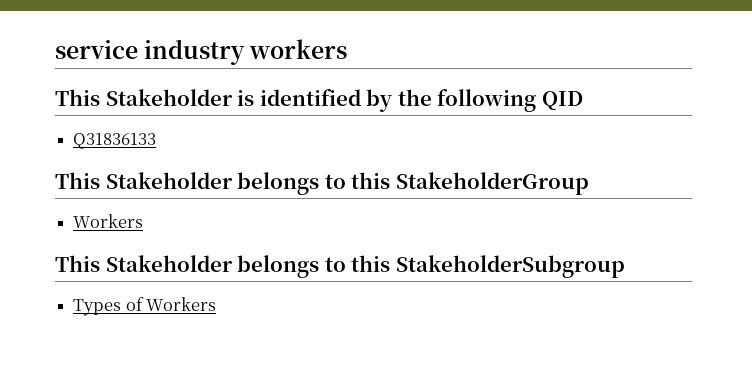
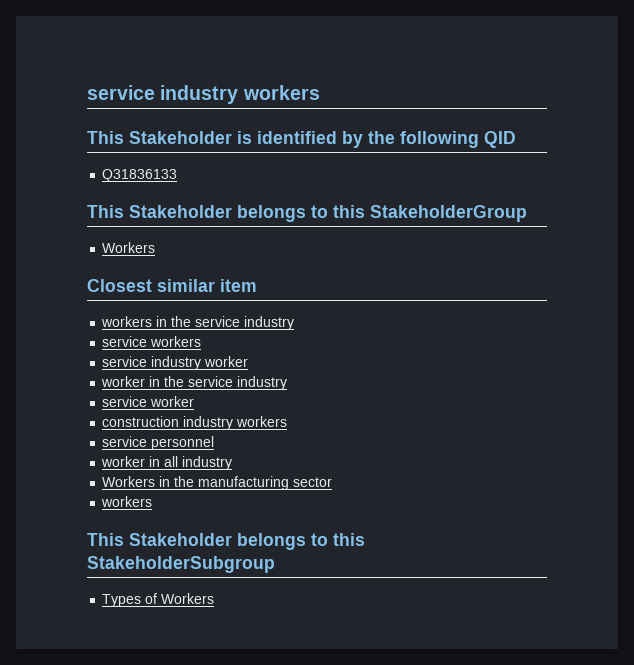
(144, 221) none -> [87,279,257,292] [101,316,295,330] [102,336,202,347] [102,356,249,370] [101,376,288,390] [102,396,195,407] [102,416,288,430] [102,436,215,450] [101,456,233,470] [102,476,333,490] [101,496,153,507] // Closest similar item // workers in the service industry // service workers // service industry worker // worker in the service industry // service worker // construction industry workers // service personnel // worker in all industry // Workers in the manufacturing sector // workers

